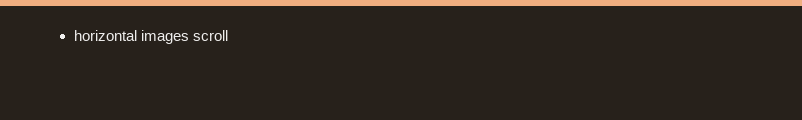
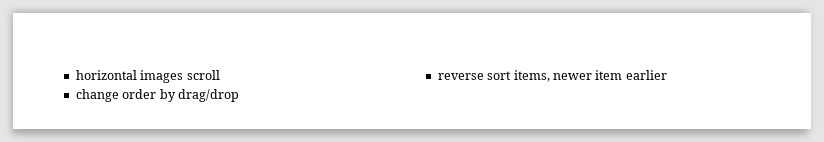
(228, 35) none -> [75,89,239,102] [437,70,667,82] // change order by drag/drop // reverse sort items, newer item earlier

